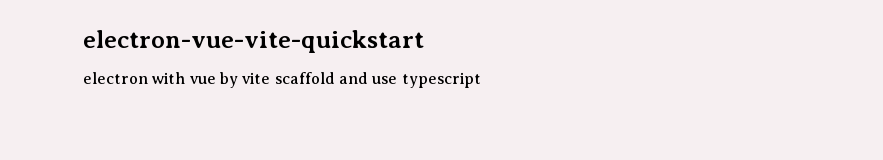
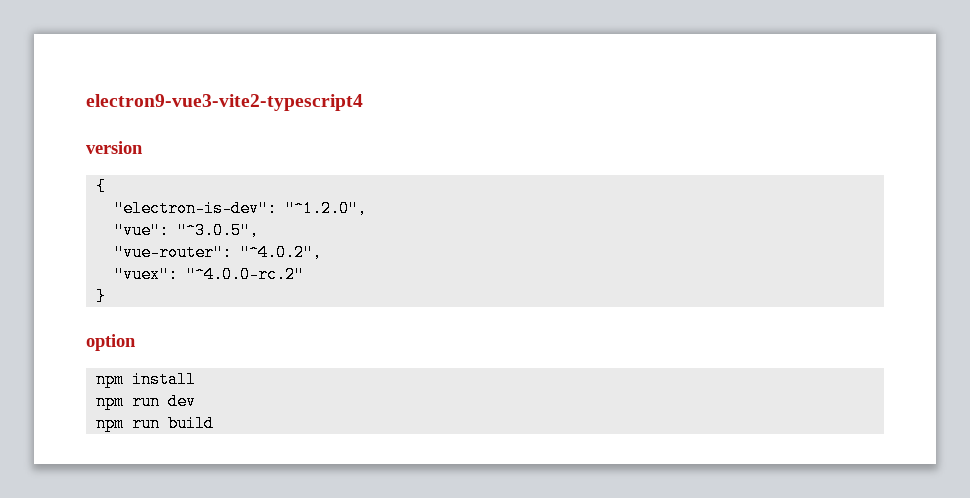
[83,30,424,53] [83,72,481,88] electron-vue-vite-quickstart // electron with vue by vite scaffold and use typescript -> [86,94,363,111] [86,141,143,154] [96,178,107,195] [114,200,368,217] [114,222,260,239] [114,244,323,261] [114,266,305,283] [96,288,107,305] [86,334,136,351] [96,371,197,388] [96,393,197,410] [96,415,215,432] electron9-vue3-vite2-typescript4 // version // { // "electron-is-dev": "^1.2.0", // "vue": "^3.0.5", // "vue-router": "^4.0.2", // "vuex": "^4.0.0-rc.2" // } // option // npm install // npm run dev // npm run build

